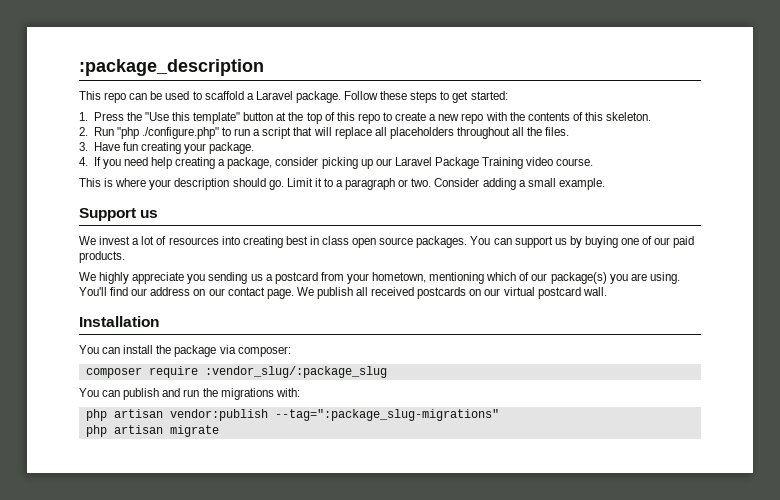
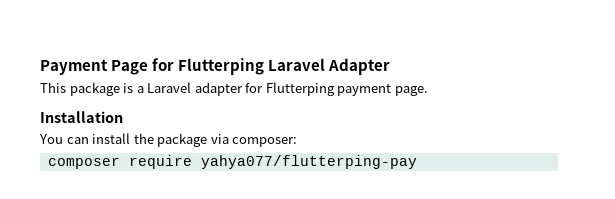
[79,59,264,76] [79,91,508,103] [79,112,652,124] [79,127,570,139] [79,142,255,154] [79,157,594,169] [79,178,605,190] [79,208,159,221] [79,236,695,248] [79,251,125,263] [79,272,680,284] [79,287,607,299] :package_description // This repo can be used to scaffold a Laravel package. Follow these steps to get started: // 1. Press the "Use this template" button at the top of this repo to create a new repo with the contents of this skeleton. // 2. Run "php ./configure.php" to run a script that will replace all placeholders throughout all the files. // 3. Have fun creating your package. // 4. If you need help creating a package, consider picking up our Laravel Package Training video course. // This is where your description should go. Limit it to a paragraph or two. Consider adding a small example. // Support us // We invest a lot of resources into creating best in class open source packages. You can support us by buying one of our paid products. // We highly appreciate you sending us a postcard from your hometown, mentioning which of our package(s) you are using. You'll find our address on our contact page. We publish all received postcards on our virtual postcard wall. -> [40,58,391,75] [40,82,428,96] Payment Page for Flutterping Laravel Adapter // This package is a Laravel adapter for Flutterping payment page.
[204,366,387,378] [79,388,300,400] [85,409,499,421] [85,425,219,437] :vendor_slug/:package_slug // You can publish and run the migrations with: // php artisan vendor:publish --tag=":package_slug-migrations" // php artisan migrate -> [200,155,417,169] yahya077/flutterping-pay

